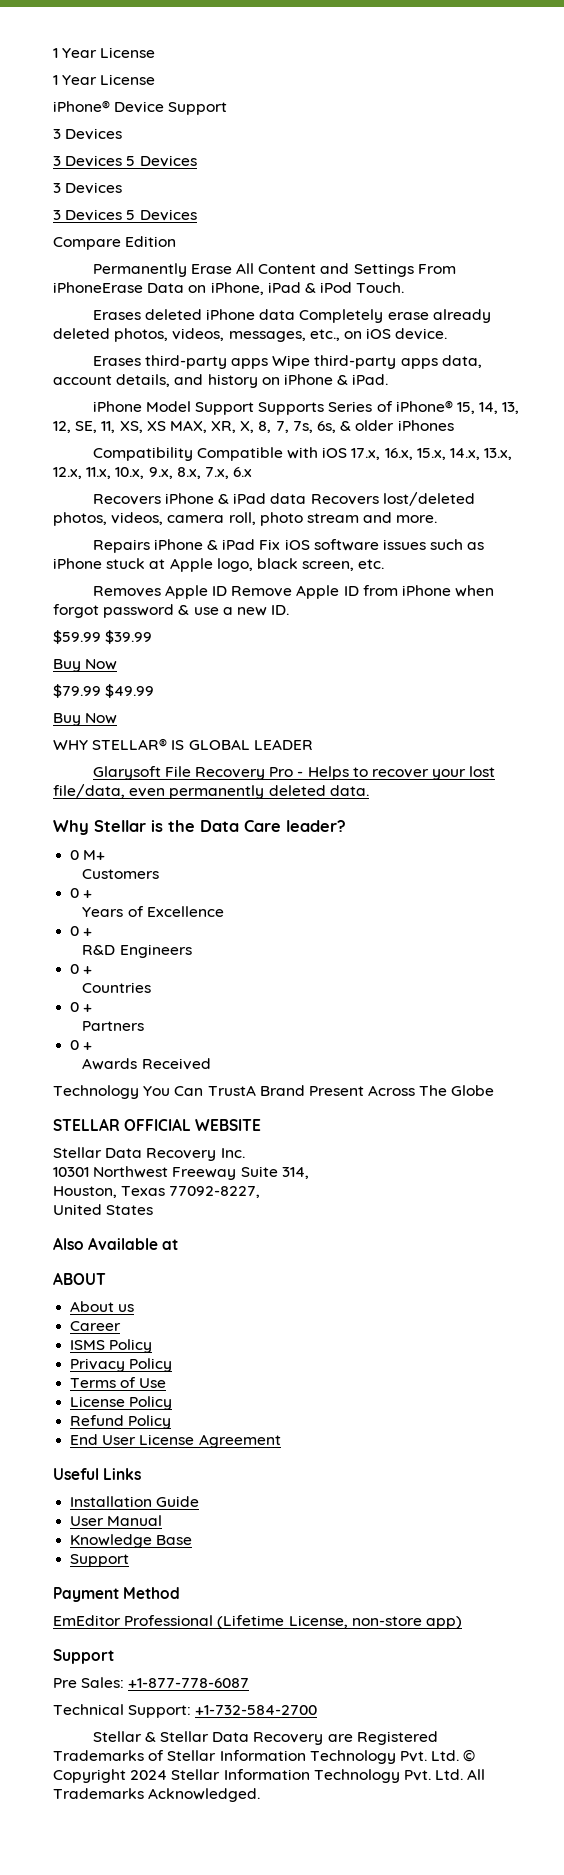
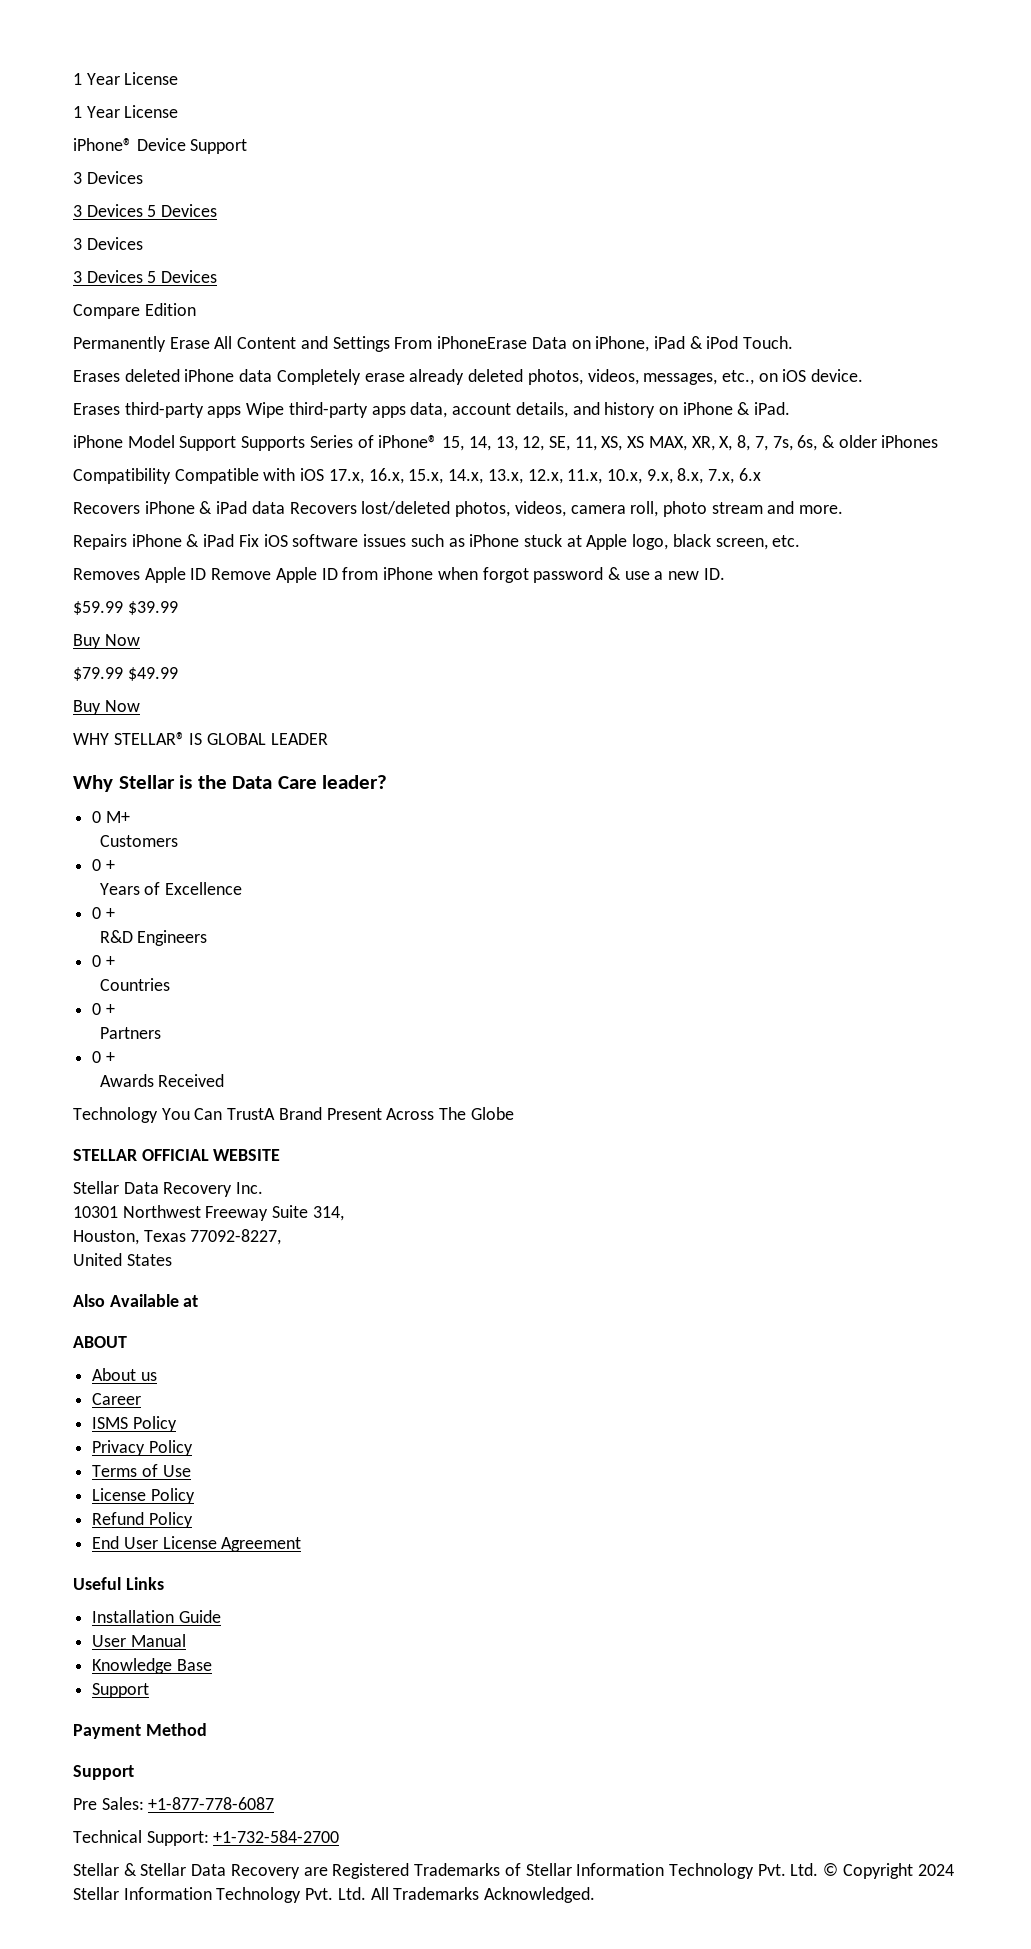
[92,766,496,780] [53,784,369,799] // Glarysoft File Recovery Pro - Helps to recover your lost file/data, even permanently deleted data. -> (328, 739) none
[53,1615,462,1629] // EmEditor Professional (Lifetime License, non-store app) -> (207, 1729) none

